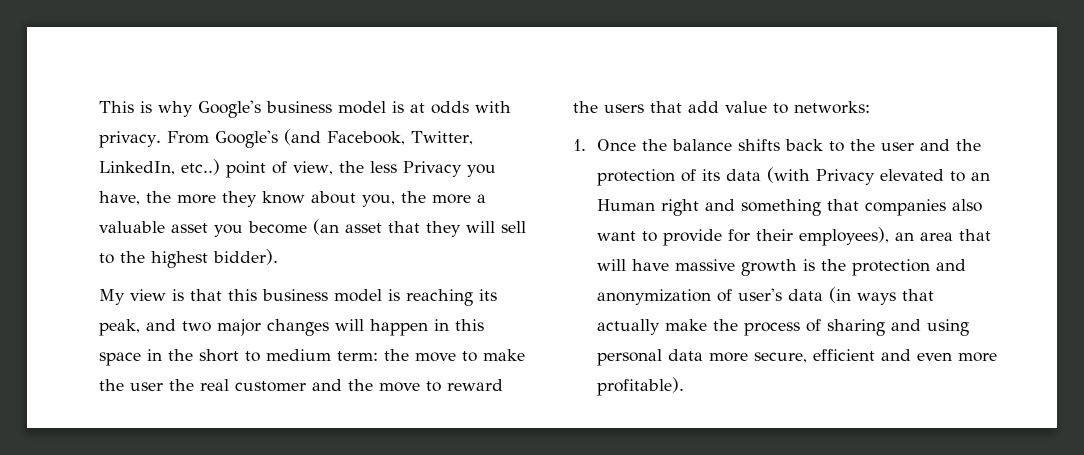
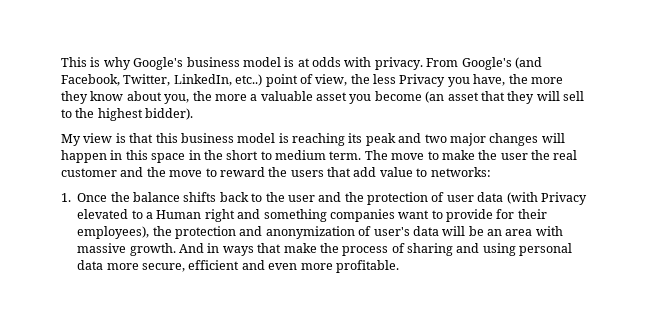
[99,319,140,336] peak, -> [365,133,396,146] peak
[337,349,409,361] term: the -> [329,150,388,160] term. The
[702,169,721,181] its -> [446,195,474,202] user
[971,172,991,181] an -> [146,212,153,219] a
[827,199,983,216] that companies also -> [329,209,395,222] companies
[895,229,992,241] [597,259,816,276] an area that will have massive growth is -> (150, 232) none
[829,287,852,303] (in -> [442,226,563,236] [77,243,220,256] will be an area with massive growth. And in
[597,319,661,335] actually -> (282, 248) none
[597,377,685,396] profitable). -> [335,260,399,273] profitable.

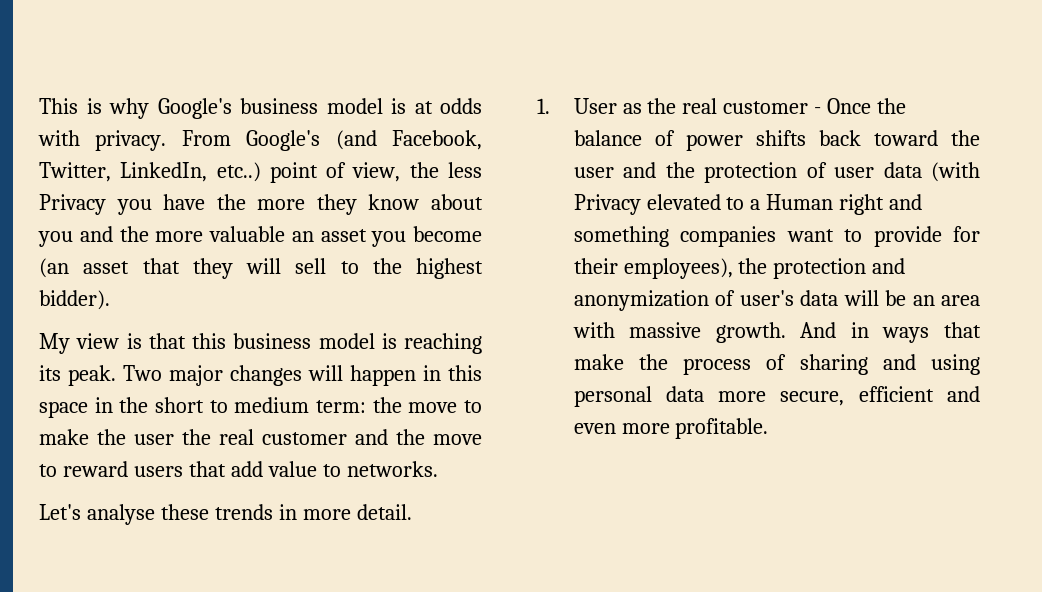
[473,74,506,86] have, -> [163,194,206,210] have
[164,91,313,104] you, the more a valuable -> [38,226,314,247] you and the more valuable an
[365,133,447,146] peak and two -> [68,365,162,386] peak. Two
[329,150,388,160] term. The -> [316,397,402,413] term: the
[268,167,288,177] the -> (128, 469) none
[430,167,491,177] [61,193,71,202] networks: // 1. -> [346,461,438,477] [39,504,412,525] [537,98,822,114] networks. // Let's analyse these trends in more detail. // 1. User as the real customer -
(180, 197) none -> [654,130,743,151] of power
[251,193,263,202] to -> [873,130,938,146] toward

